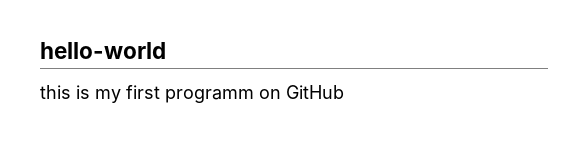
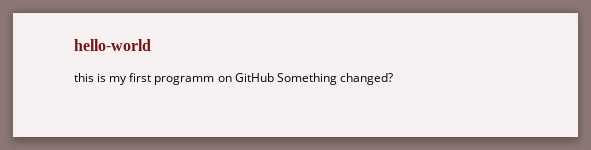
(344, 92) none -> [276,73,393,85] Something changed?

